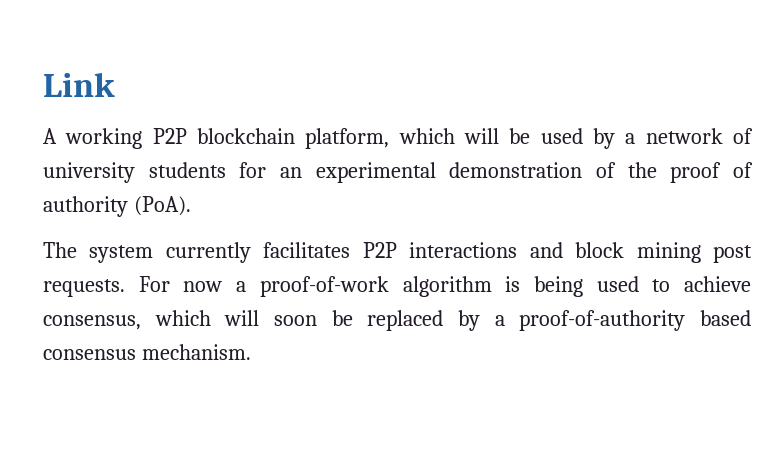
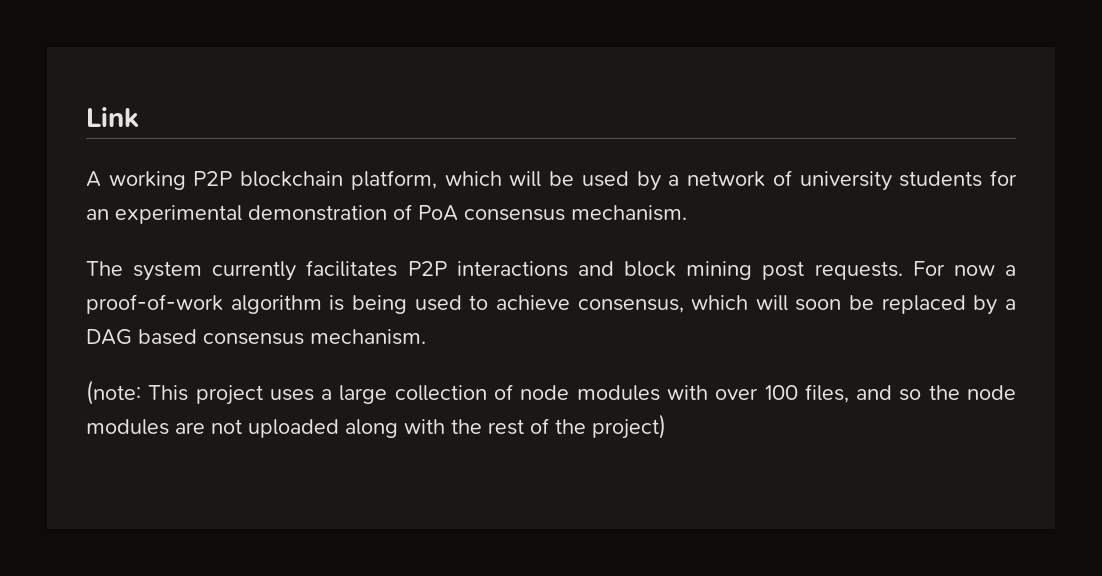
[627,162,753,183] [43,196,191,217] the proof of authority (PoA). -> [418,205,687,221] PoA consensus mechanism.
[519,310,686,331] proof-of-authority -> [86,329,132,345] DAG
(251, 352) none -> [86,380,1016,405] [86,414,666,439] // (note: This project uses a large collection of node modules with over 100 files, and so the node modules are not uploaded along with the rest of the project)

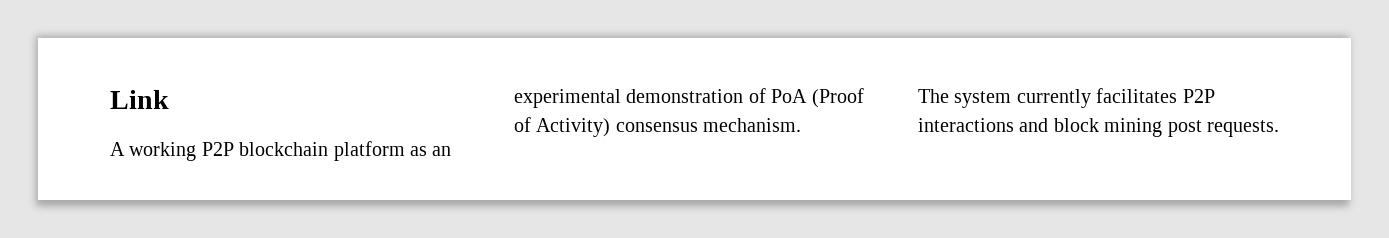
[350,170,1018,191] platform, which will be used by a network of university students for -> [333,141,427,161] platform as
(458, 213) none -> [811,88,864,108] [514,117,611,137] (Proof of Activity)
[912,261,1017,276] [86,294,1016,315] [86,329,426,345] [86,380,1016,405] [86,414,666,439] For now a proof-of-work algorithm is being used to achieve consensus, which will soon be replaced by a DAG based consensus mechanism. // (note: This project uses a large collection of node modules with over 100 files, and so the node modules are not uploaded along with the rest of the project) -> (1279, 128) none

